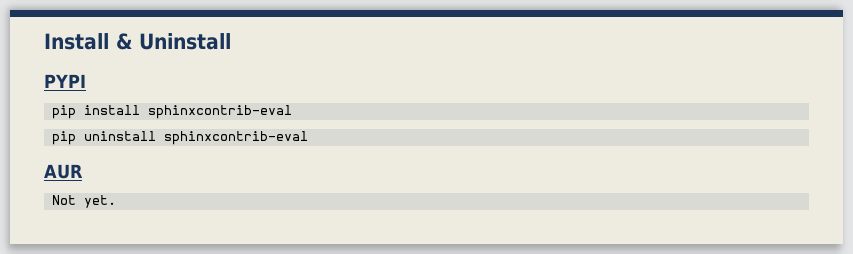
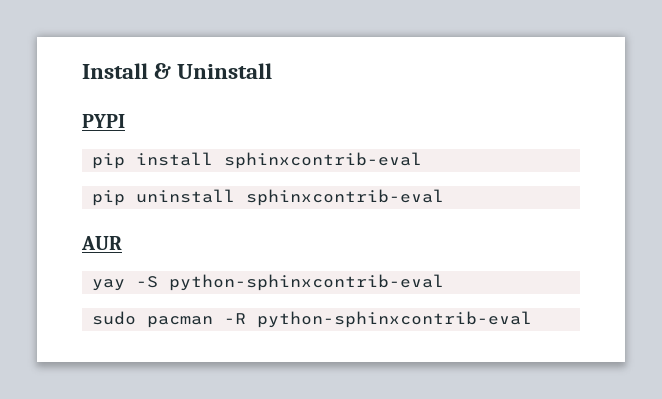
[52,195,117,208] Not yet. -> [91,274,444,291] [91,311,532,328] yay -S python-sphinxcontrib-eval // sudo pacman -R python-sphinxcontrib-eval

